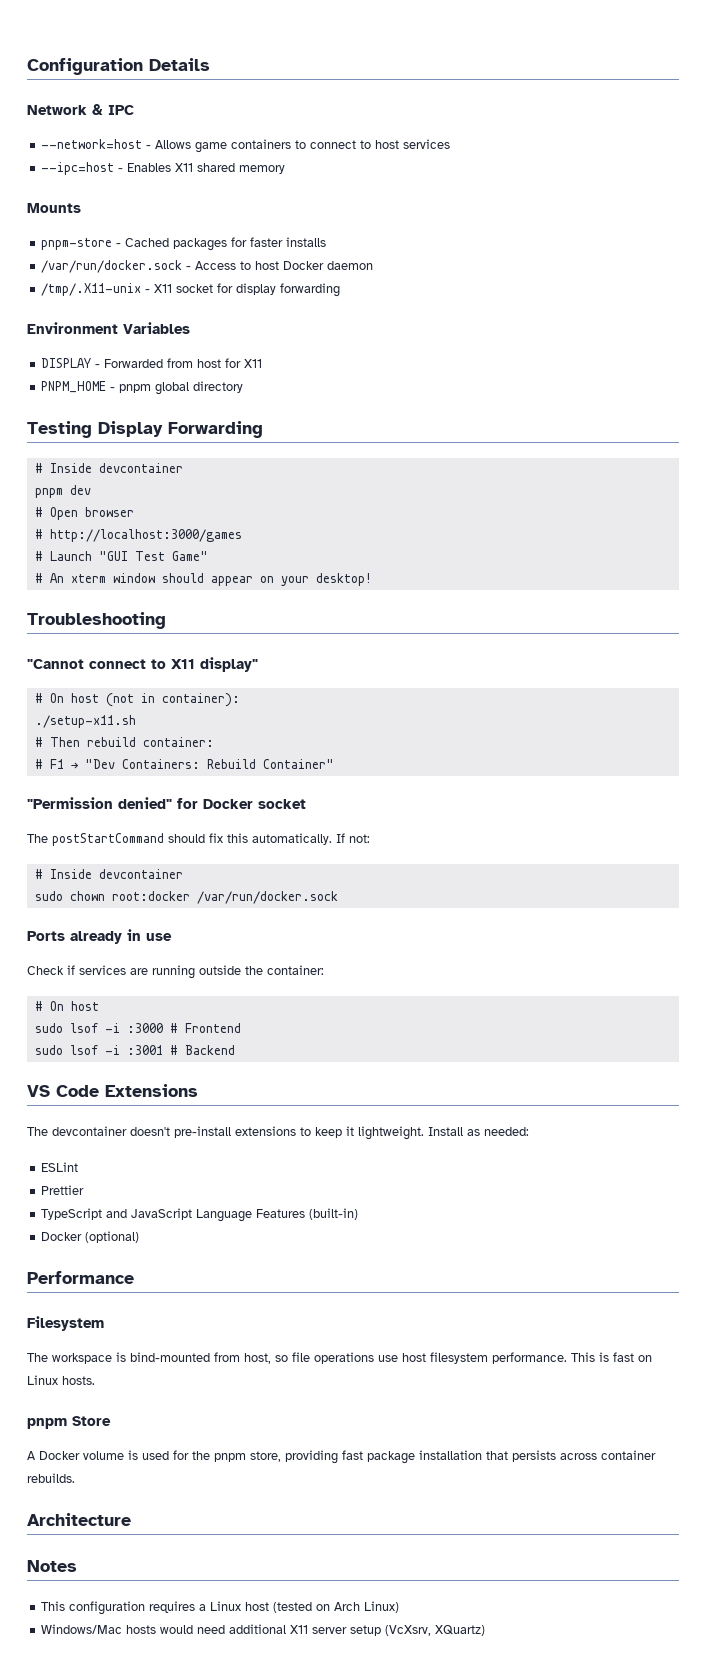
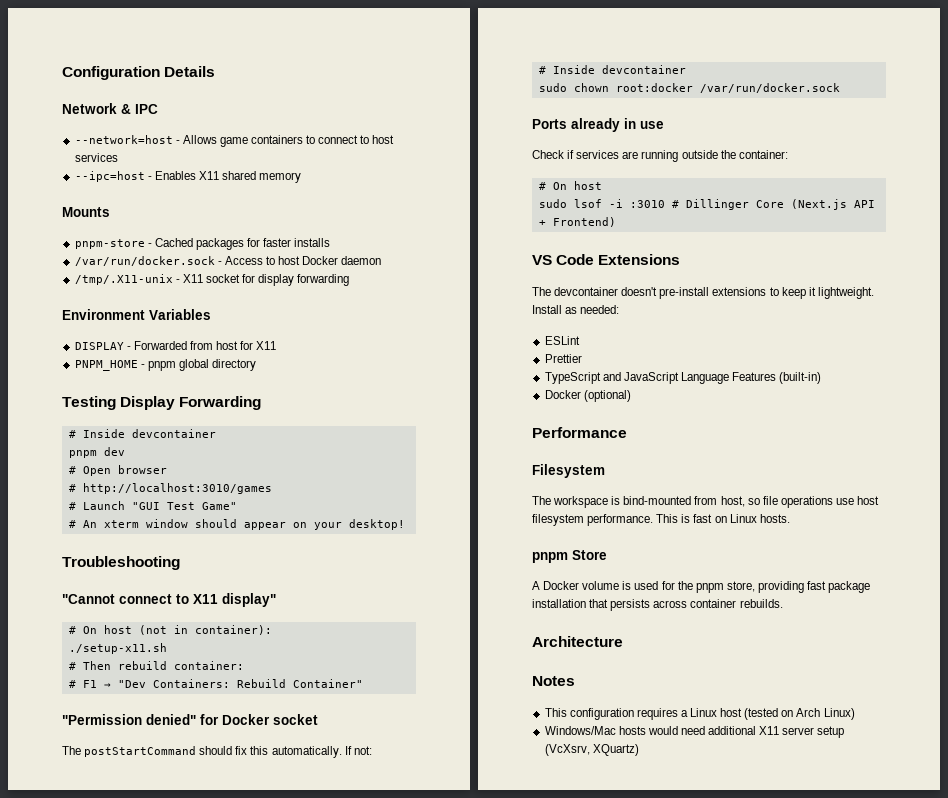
[49,529,242,542] http://localhost:3000/games -> [82,483,272,494] http://localhost:3010/games
[126,1023,241,1033] [34,1045,235,1055] :3000 # Frontend // sudo lsof -i :3001 # Backend -> [629,199,875,210] [538,217,616,227] :3010 # Dillinger Core (Next.js API + Frontend)

